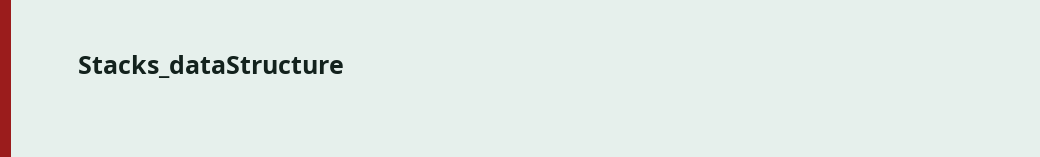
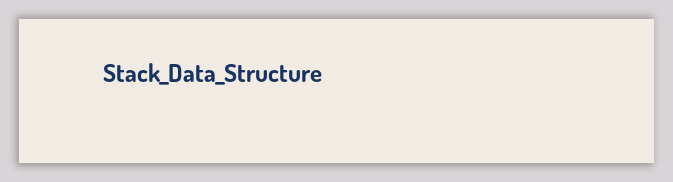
[78,55,344,78] Stacks_dataStructure -> [103,63,322,85] Stack_Data_Structure

